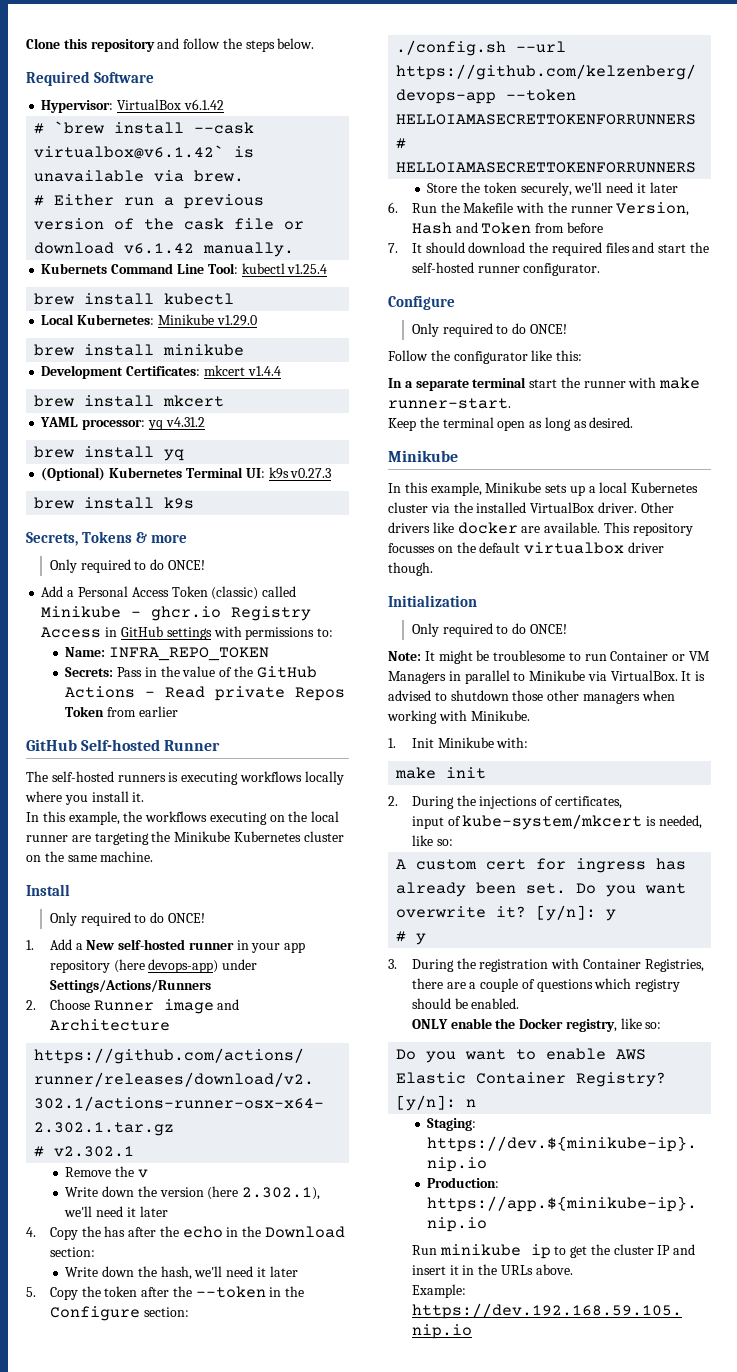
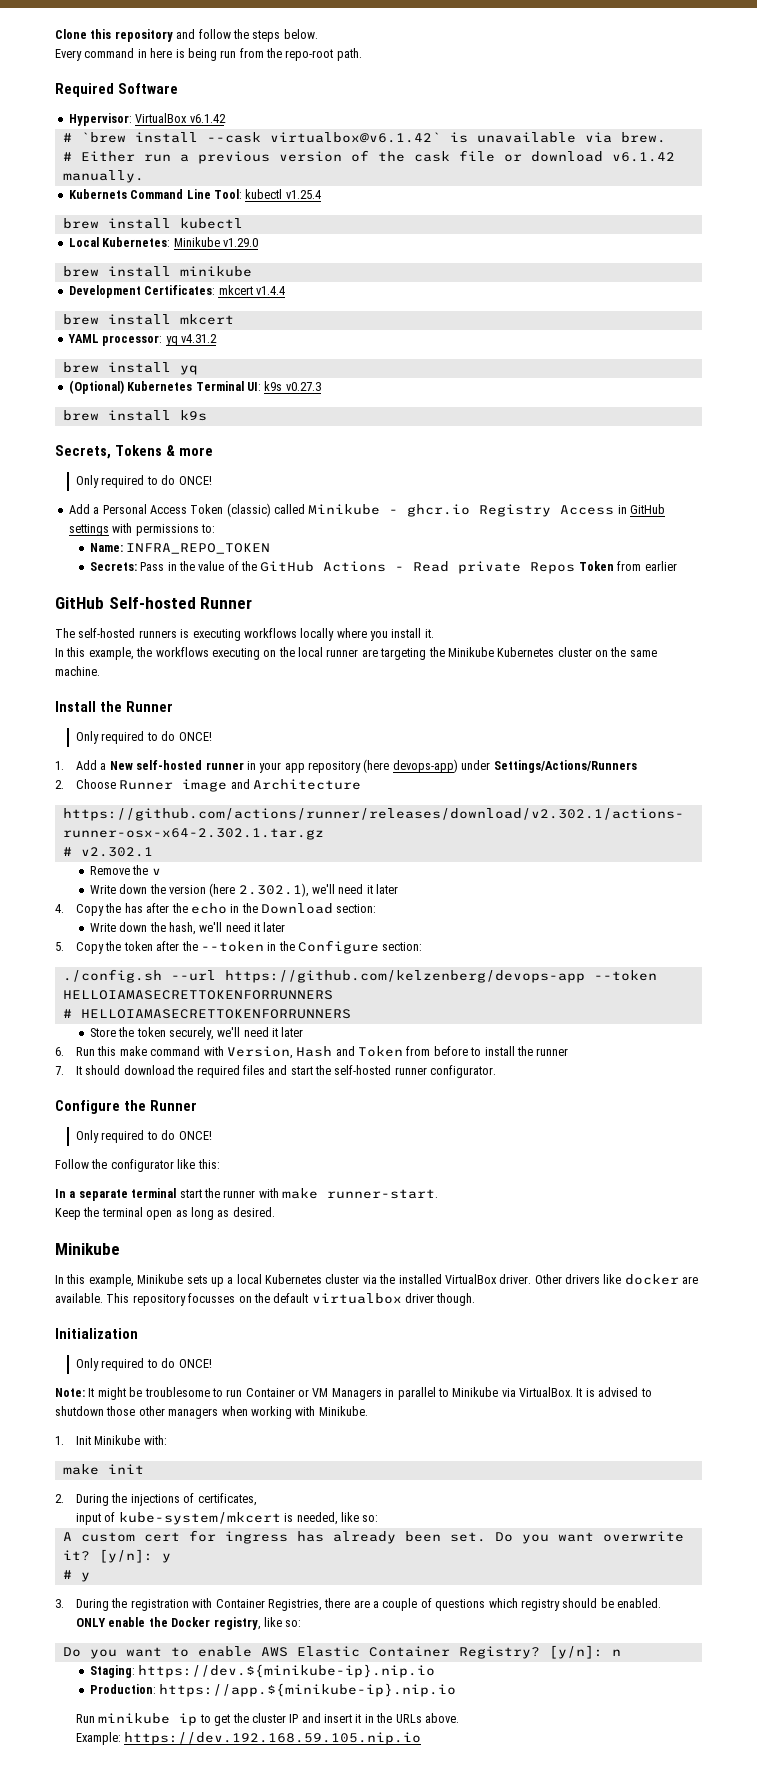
(315, 43) none -> [55,48,362,61] // Every command in here is being run from the repo-root path.
(70, 890) none -> [99,701,173,712] the Runner
[440,202,613,213] the Makefile with the runner -> [97,1046,224,1056] this make command with
(603, 227) none -> [470,1046,569,1056] to install the runner
(455, 302) none -> [123,1100,197,1111] the Runner

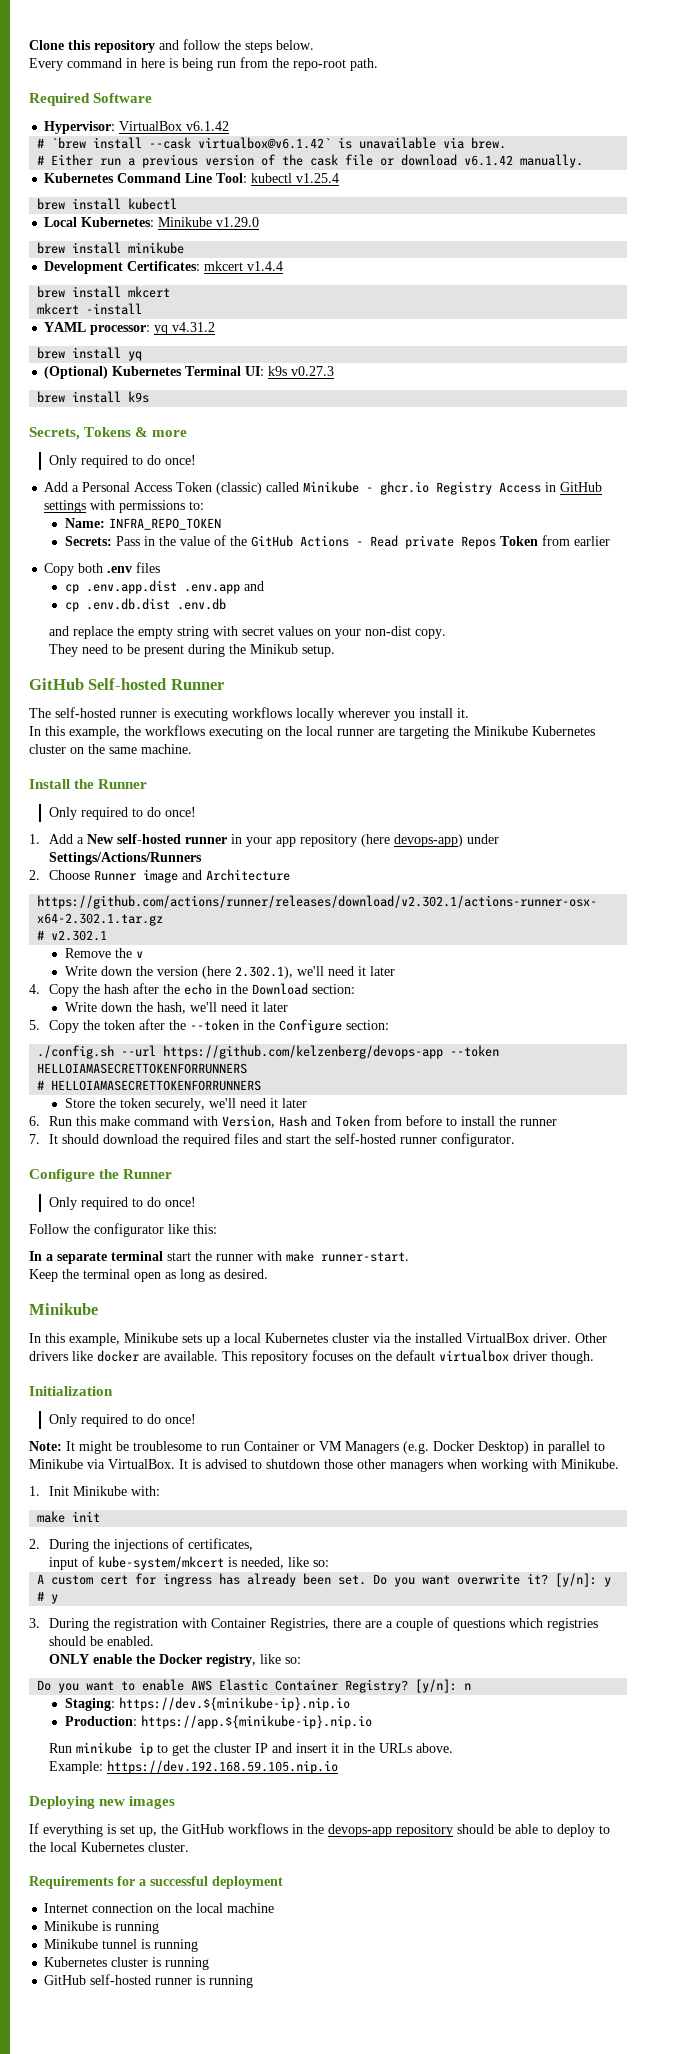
[68,189,127,199] Kubernets -> [44,173,115,183] Kubernetes
(234, 319) none -> [37,303,143,315] // mkcert -install
[178,476,212,485] ONCE! -> [165,455,197,465] once!
(677, 566) none -> [44,562,161,576] [64,580,264,594] [64,598,226,612] [49,626,447,639] [49,644,336,657] // Copy both .env files // cp .env.app.dist .env.app and // cp .env.db.dist .env.db // and replace the empty string with secret values on your non-dist copy. // They need to be present during the Minikub setup.
[138,630,177,638] runners -> [120,711,157,718] runner
[336,628,367,638] where -> [338,708,390,718] wherever
[178,732,212,741] ONCE! -> [165,807,197,817] once!
[124,903,143,913] has -> [104,984,130,994] hash
[178,1131,212,1140] ONCE! -> [165,1197,197,1207] once!
[188,1293,236,1303] focusses -> [312,1350,353,1361] focuses
[178,1359,212,1368] ONCE! -> [165,1414,197,1424] once!
(382, 1394) none -> [403,1441,529,1454] (e.g. Docker Desktop)
[520,1599,560,1611] registry -> [547,1618,599,1631] registries
(422, 1738) none -> [29,1796,176,1809] [29,1823,610,1837] [29,1842,189,1852] [29,1876,283,1889] [44,1903,275,1913] [44,1921,160,1934] [44,1939,199,1952] [44,1957,210,1970] [44,1974,254,1988] // Deploying new images // If everything is set up, the GitHub workflows in the devops-app repository should be able to deploy to the local Kubernetes cluster. // Requirements for a successful deployment // Internet connection on the local machine // Minikube is running // Minikube tunnel is running // Kubernetes cluster is running // GitHub self-hosted runner is running

